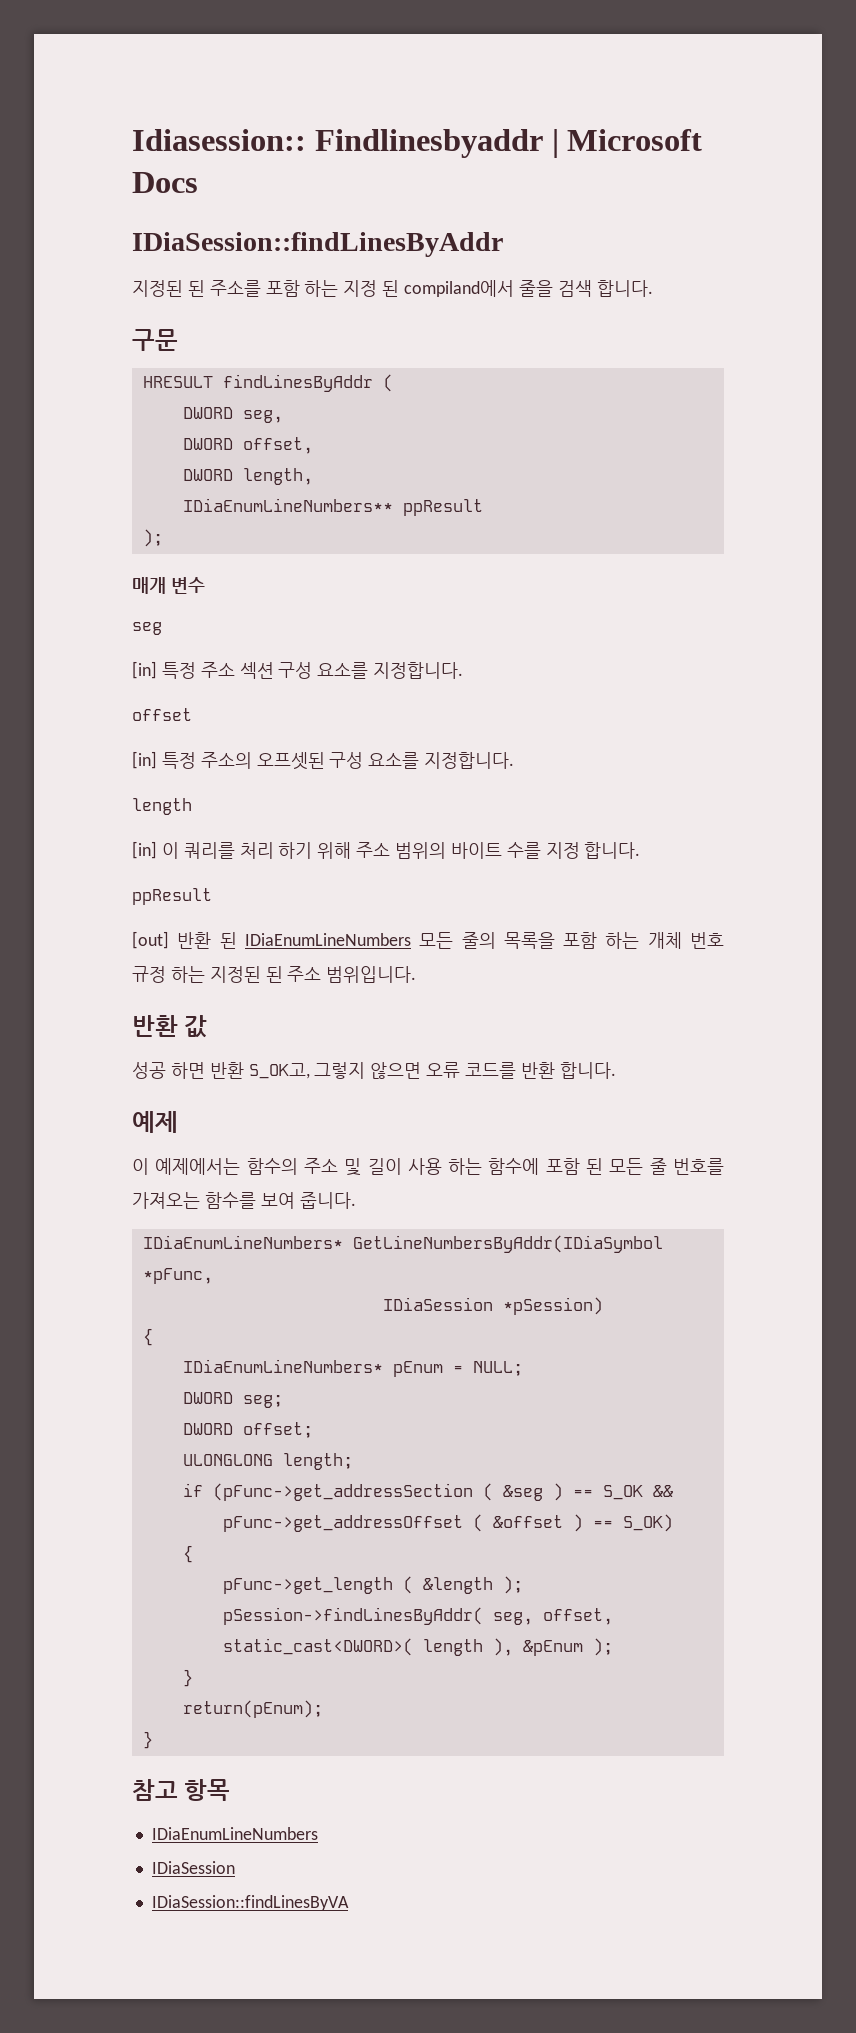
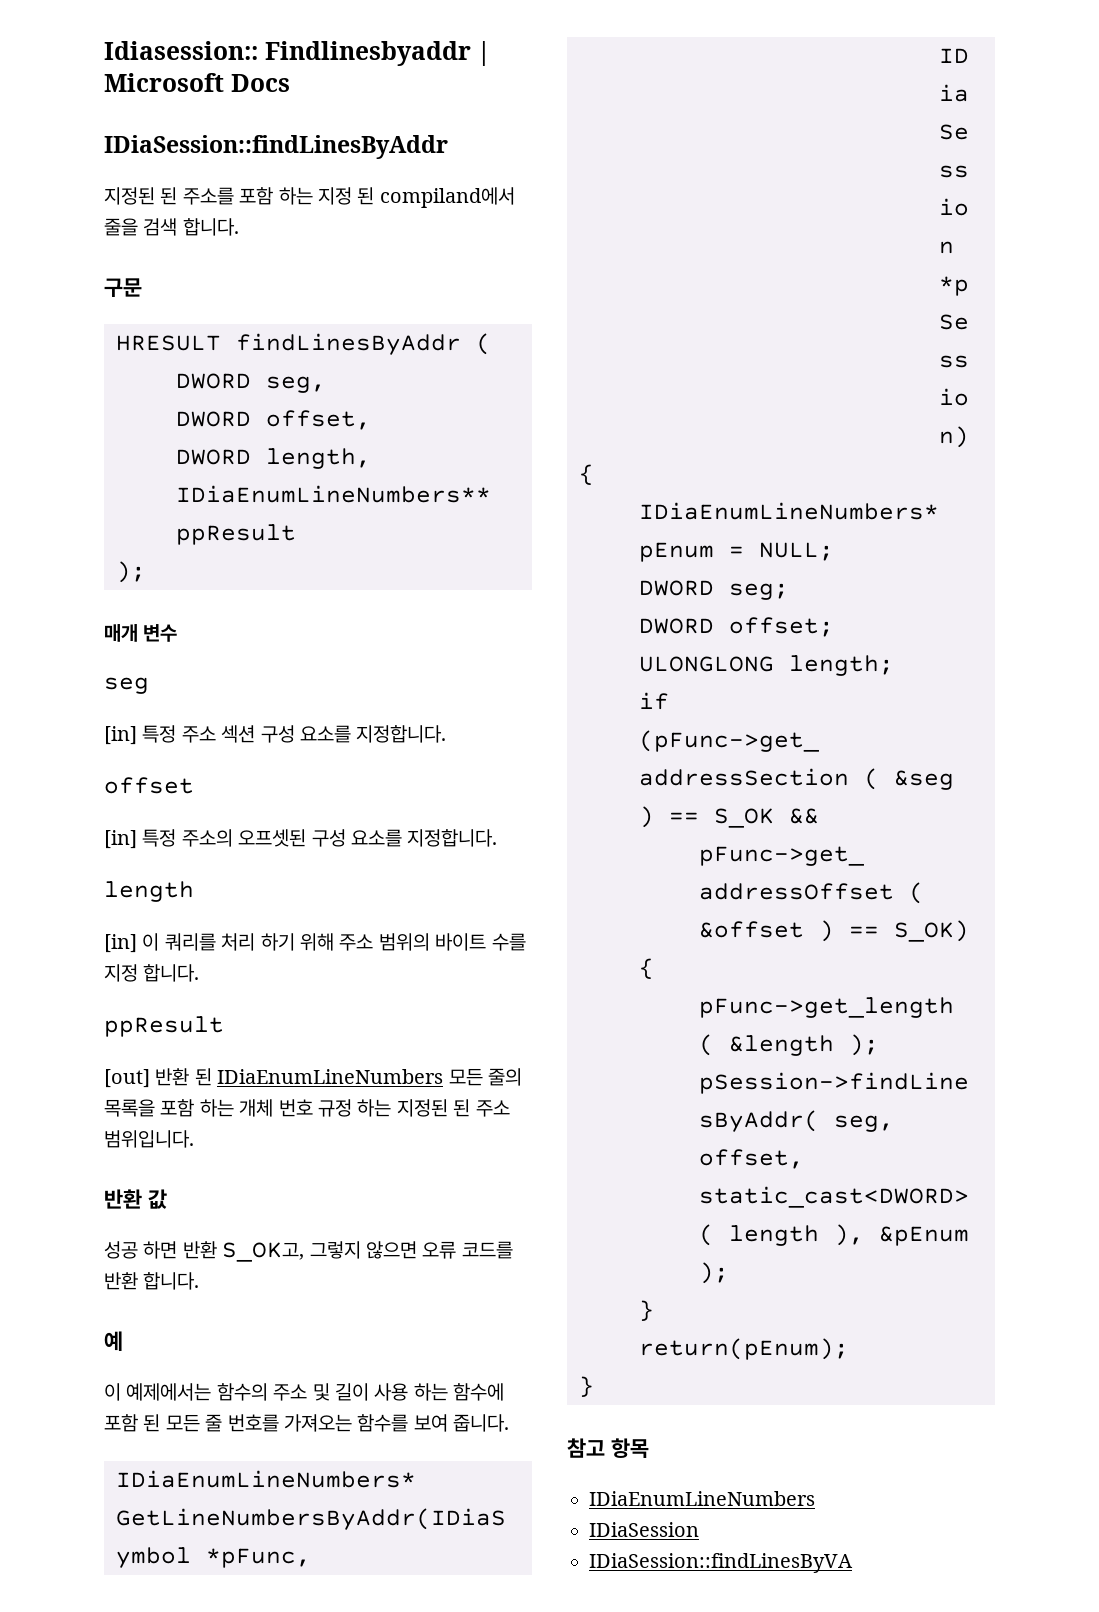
[132,1111,178,1133] 예제 -> [104,1331,123,1351] 예

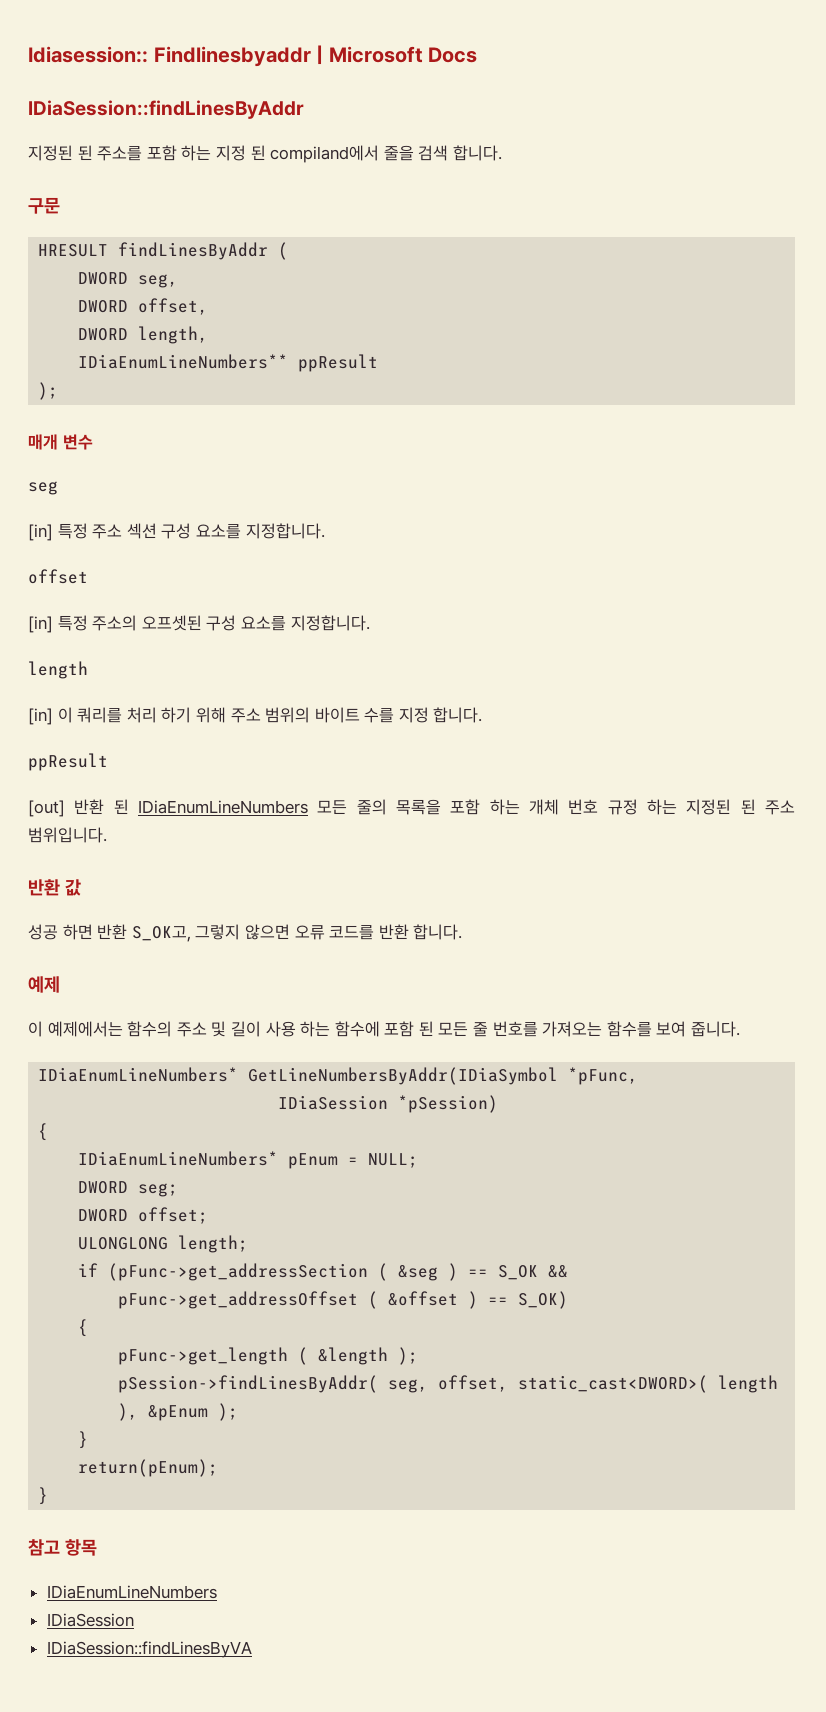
[104,1331,123,1351] 예 -> [28,976,60,993] 예제

